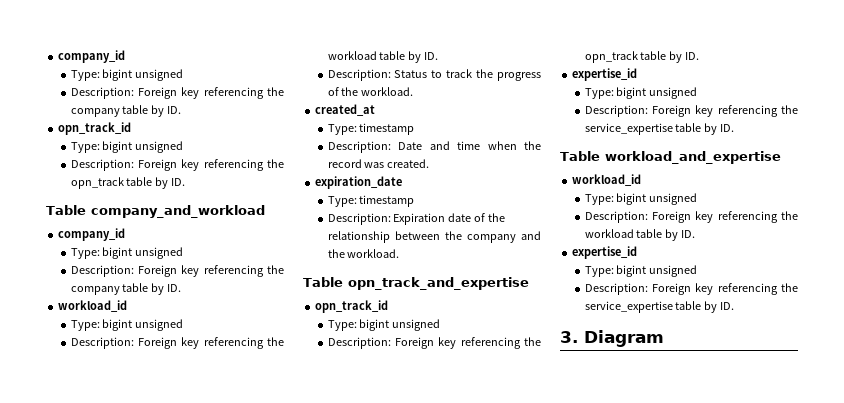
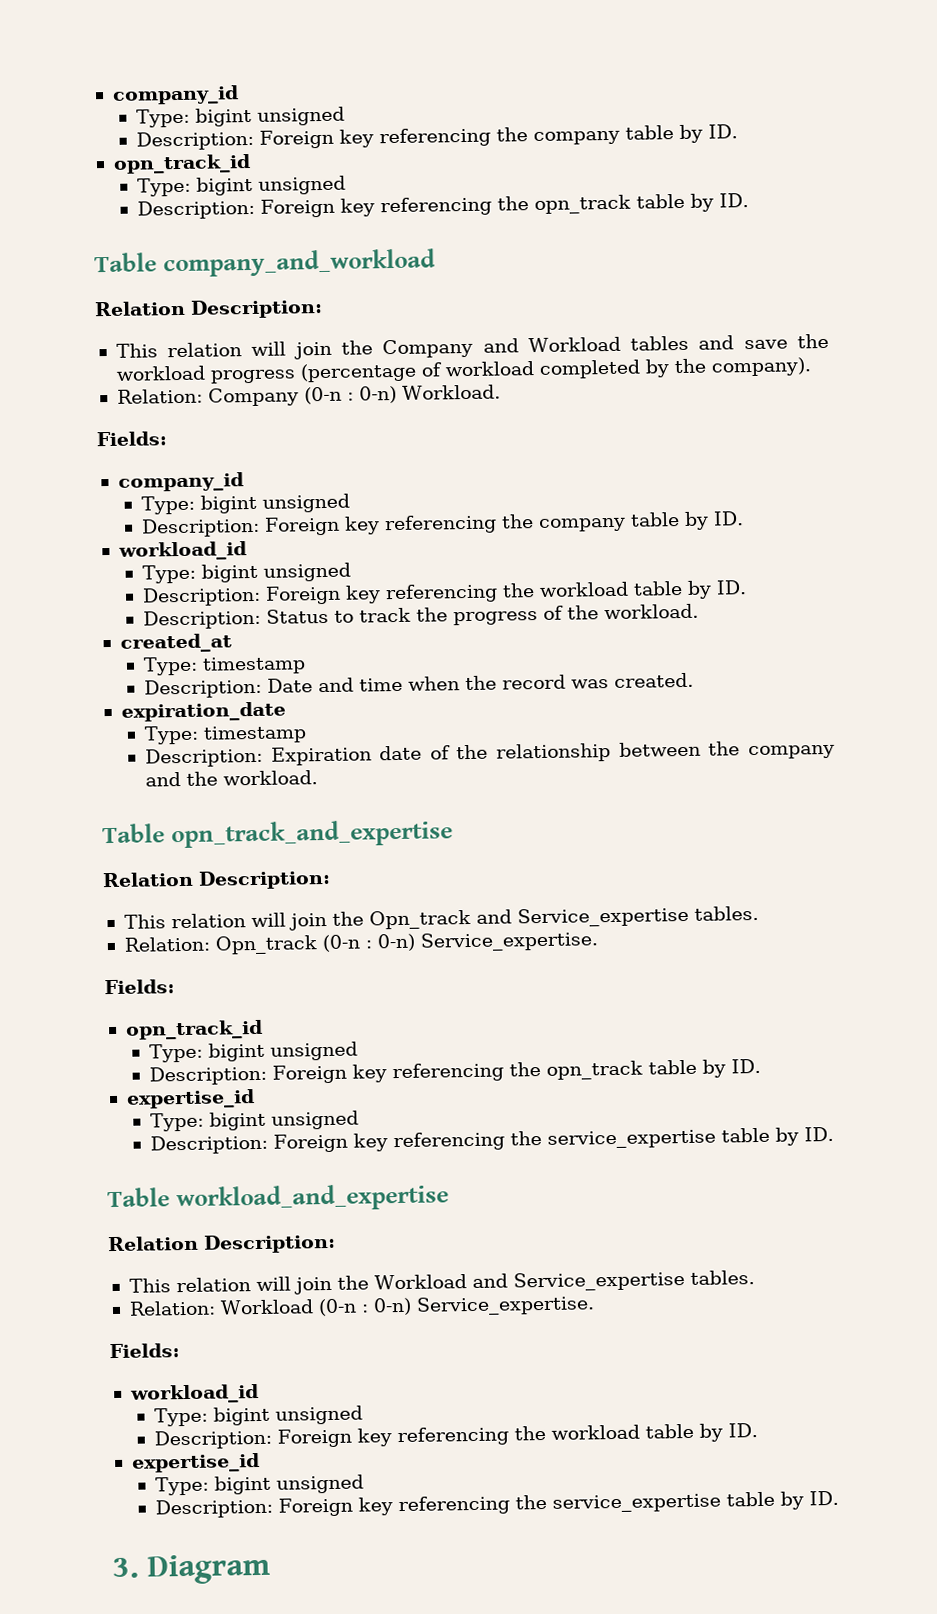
(265, 211) none -> [94,298,323,319] [115,333,830,360] [115,357,812,384] [116,384,501,407] [96,431,167,447] // Relation Description: // This relation will join the Company and Workload tables and save the workload progress (percentage of workload completed by the company). // Relation: Company (0-n : 0-n) Workload. // Fields:
(529, 283) none -> [102,869,331,890] [123,905,759,931] [123,931,598,955] [104,979,175,995] // Relation Description: // This relation will join the Opn_track and Service_expertise tables. // Relation: Opn_track (0-n : 0-n) Service_expertise. // Fields:
(781, 157) none -> [107,1233,336,1254] [128,1270,755,1295] [128,1295,595,1317] [109,1343,180,1359] // Relation Description: // This relation will join the Workload and Service_expertise tables. // Relation: Workload (0-n : 0-n) Service_expertise. // Fields:

